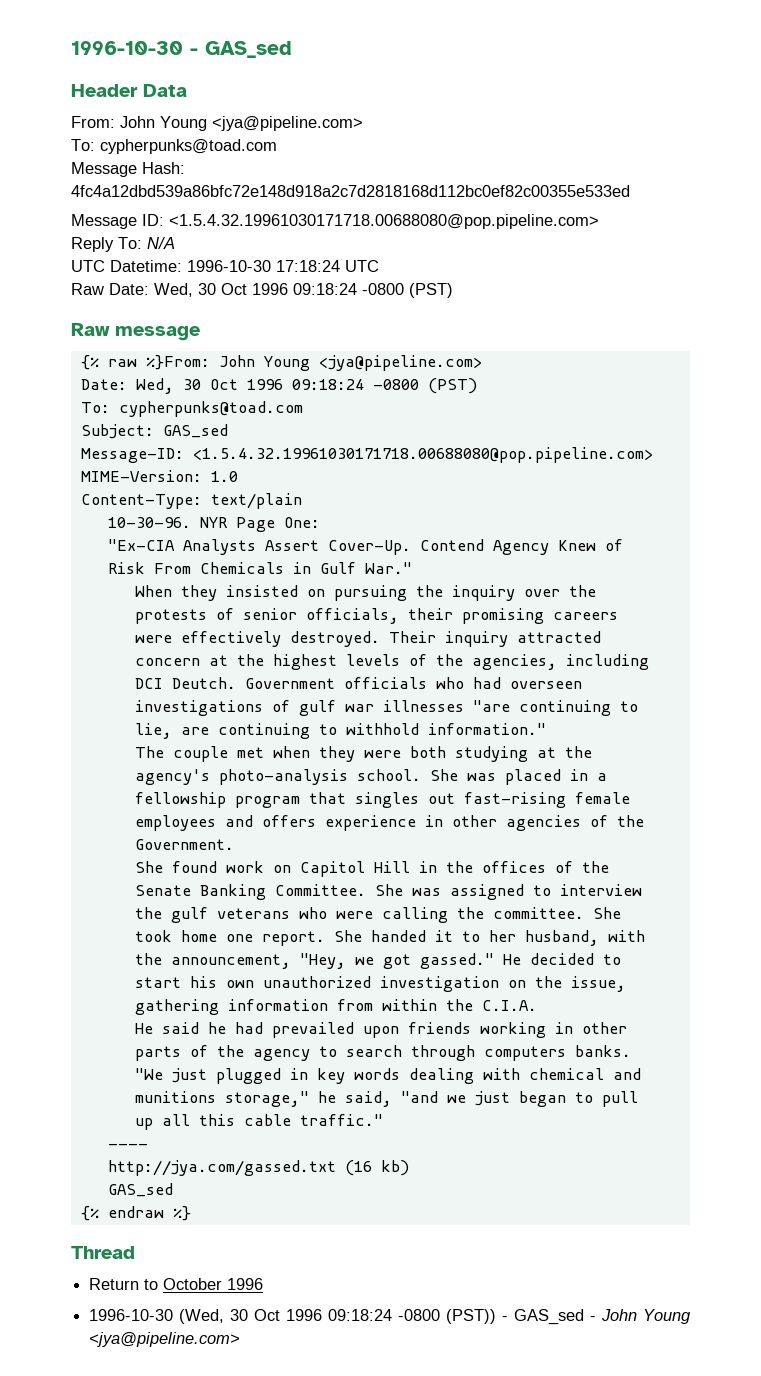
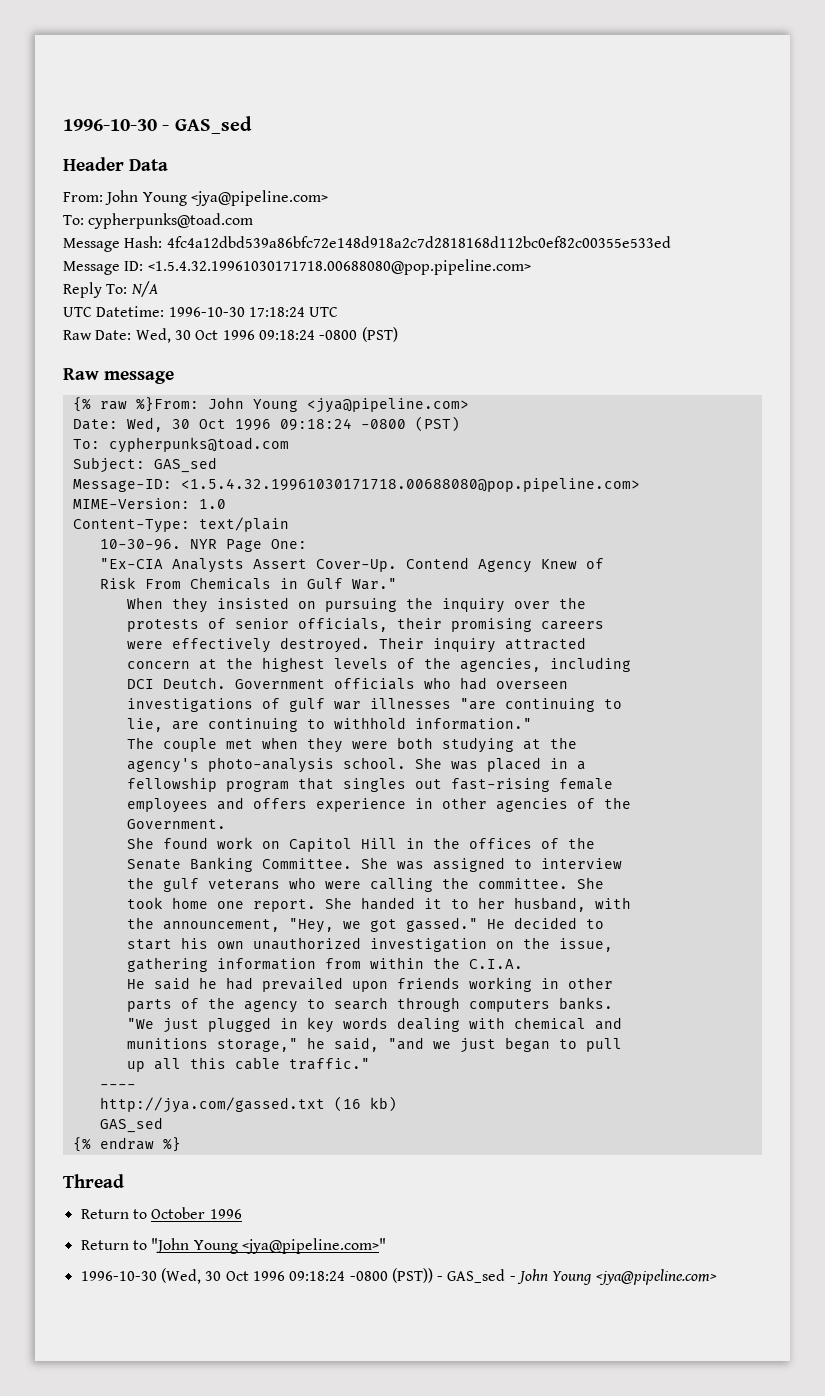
(264, 1284) none -> [80,1238,386,1254] // Return to "John Young <jya@pipeline.com>"

